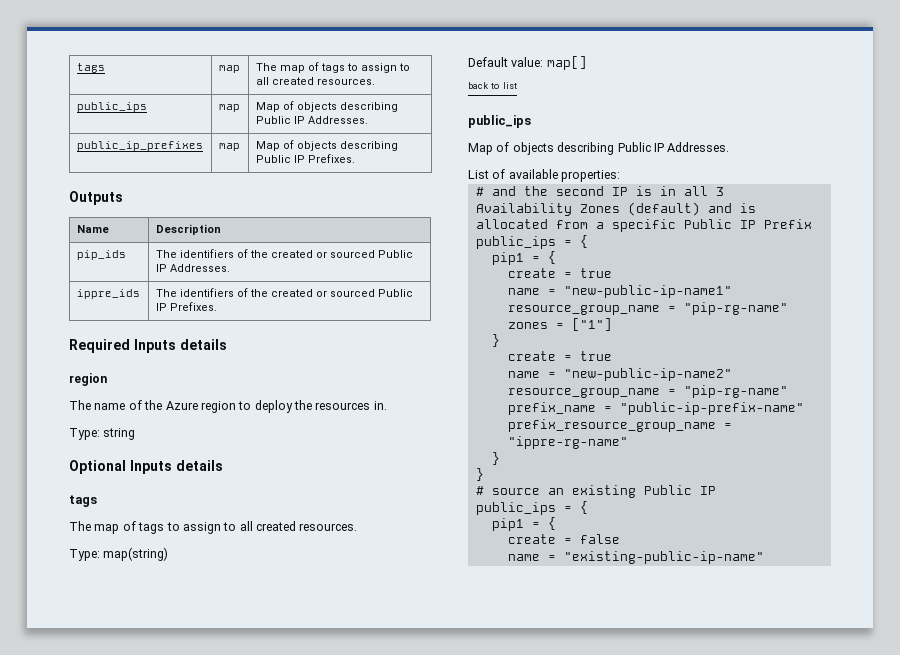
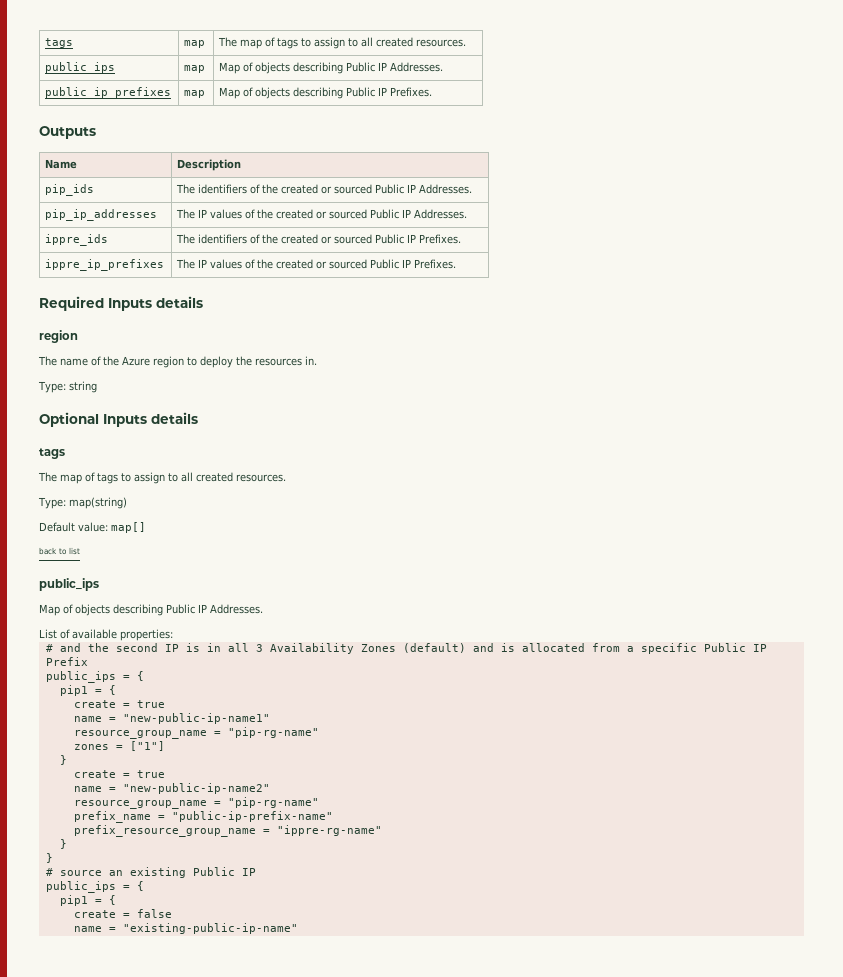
(230, 268) none -> [45,209,158,221] [176,209,468,219] // pip_ip_addresses | The IP values of the created or sourced Public IP Addresses.
(217, 306) none -> [45,259,165,271] [176,259,457,269] // ippre_ip_prefixes | The IP values of the created or sourced Public IP Prefixes.

